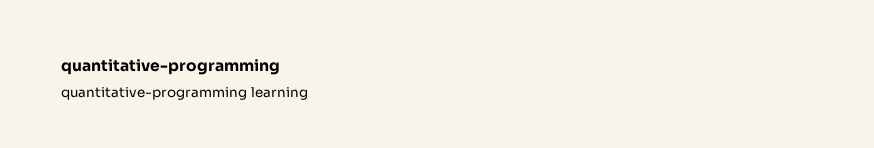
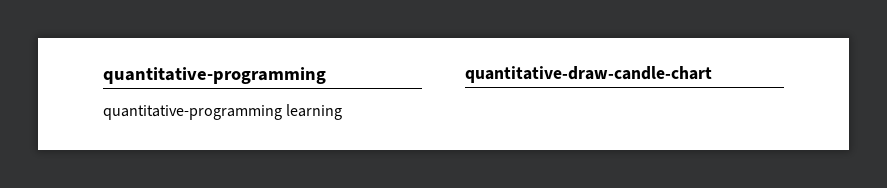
(308, 93) none -> [465,66,712,83] // quantitative-draw-candle-chart

